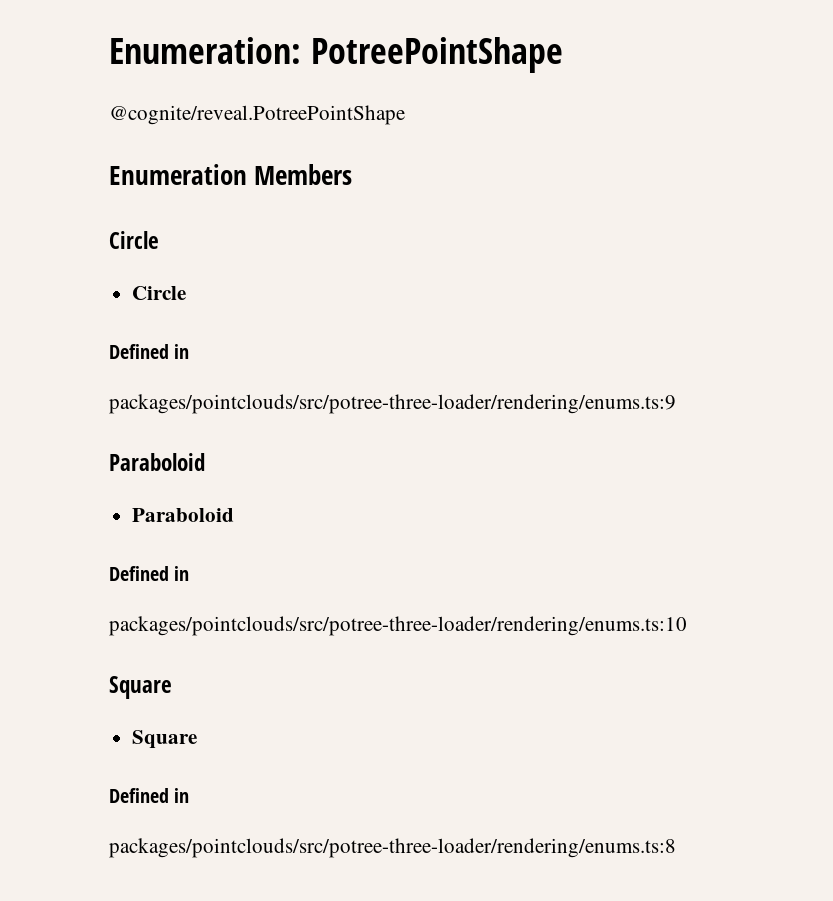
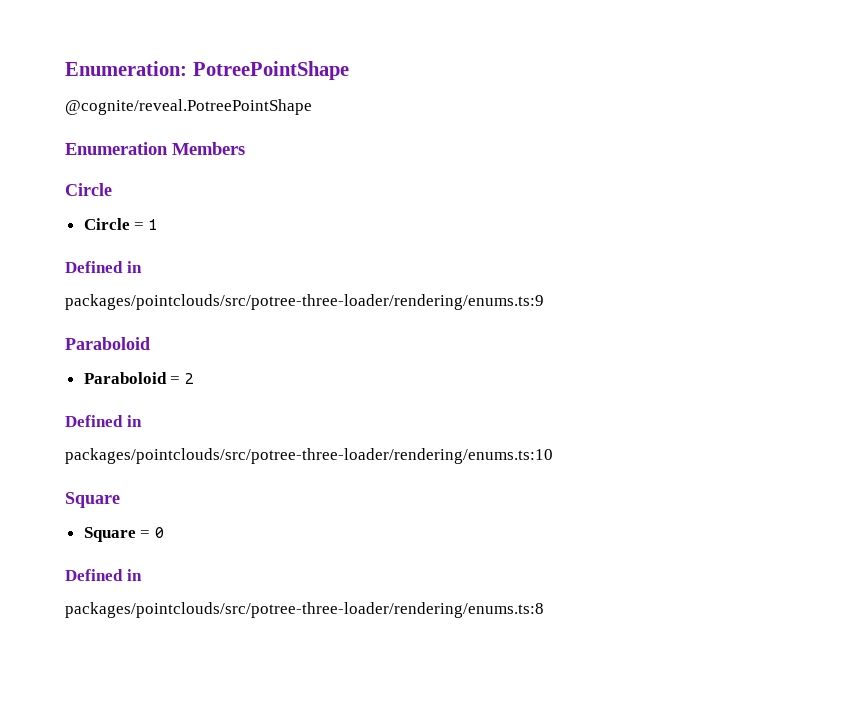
(187, 293) none -> [134,219,158,230] = 1
(235, 515) none -> [170,373,194,384] = 2
(198, 739) none -> [140,527,164,538] = 0

